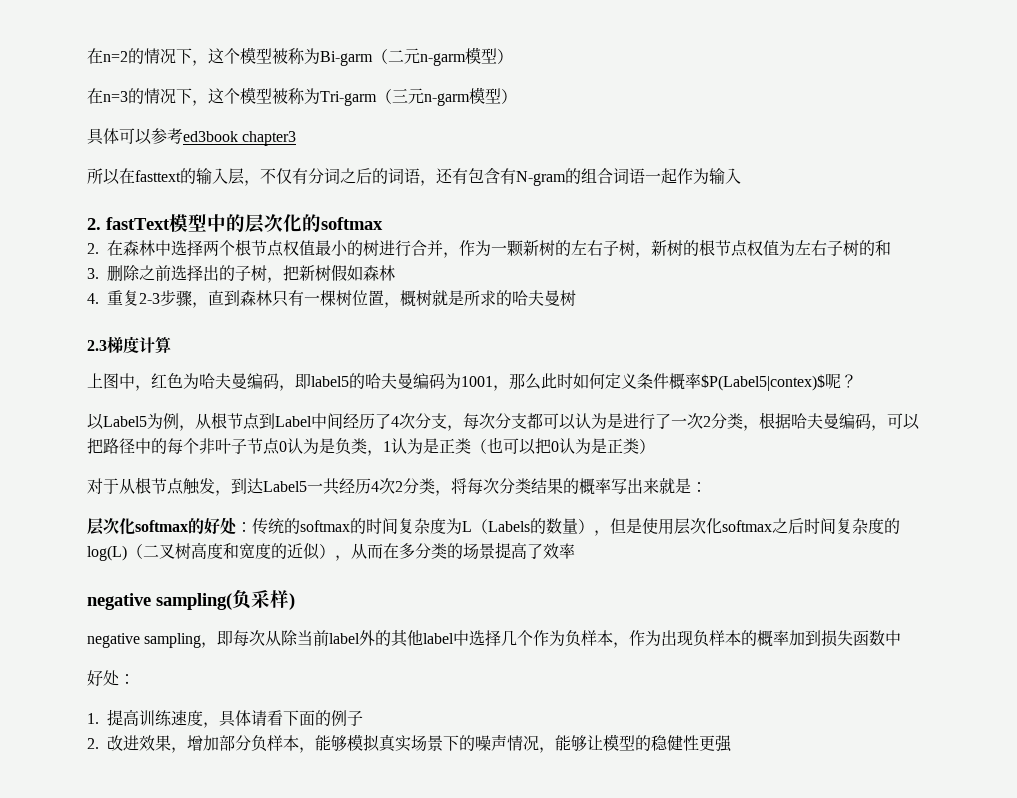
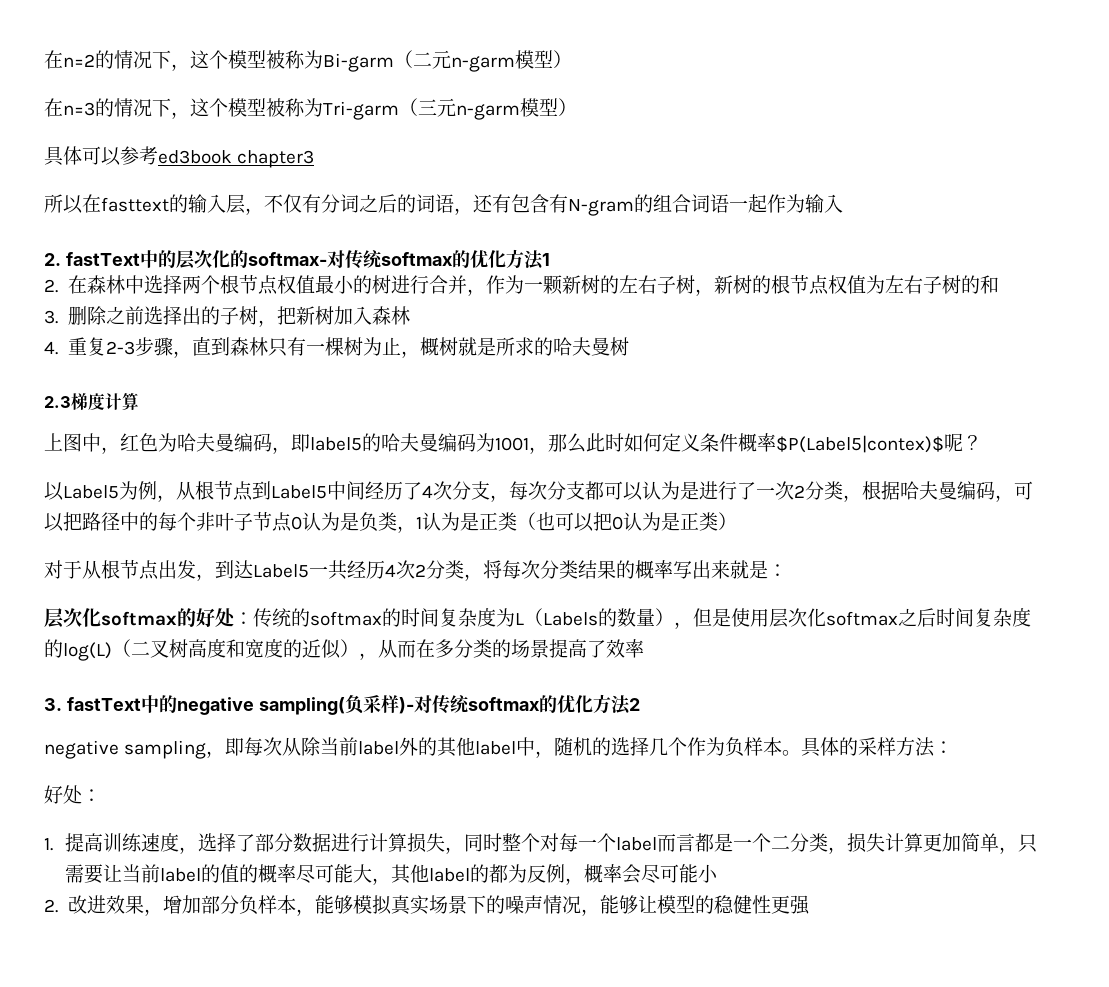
[169,214,207,232] 模型 -> (140, 259) none
[321,217,383,230] softmax -> [247,249,550,270] softmax-对传统softmax的优化方法1
[331,265,363,281] 假如 -> [333,306,372,325] 加入
[352,290,384,306] 位置 -> [362,337,401,356] 为止
[275,416,312,427] Label -> [271,485,327,499] Label5
[183,478,200,495] 触 -> [158,560,177,579] 出
(575, 551) none -> [44,695,177,713] 3. fastText中的
[289,593,295,610] ) -> [398,694,640,715] )-对传统softmax的优化方法2
(470, 638) none -> [535,737,612,758] ，随机的
[613,630,902,648] ，作为出现负样本的概率加到损失函数中 -> [782,737,954,757] 。具体的采样方法：
[219,710,363,727] 具体请看下面的例子 -> [198,833,1038,854] [65,864,719,885] 选择了部分数据进行计算损失，同时整个对每一个label而言都是一个二分类，损失计算更加简单，只需要让当前label的值的概率尽可能大，其他label的都为反例，概率会尽可能小

